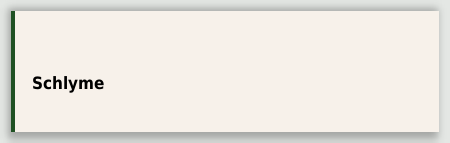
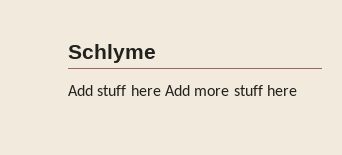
(104, 84) none -> [68,85,297,96] // Add stuff here Add more stuff here

